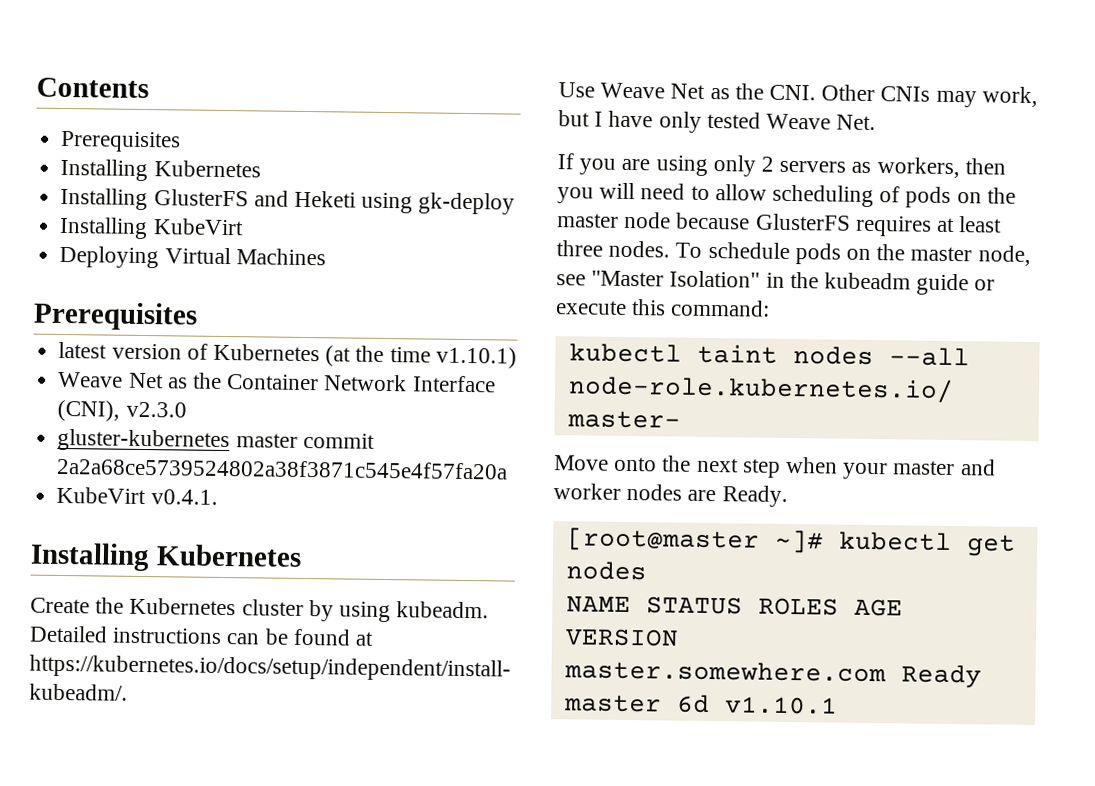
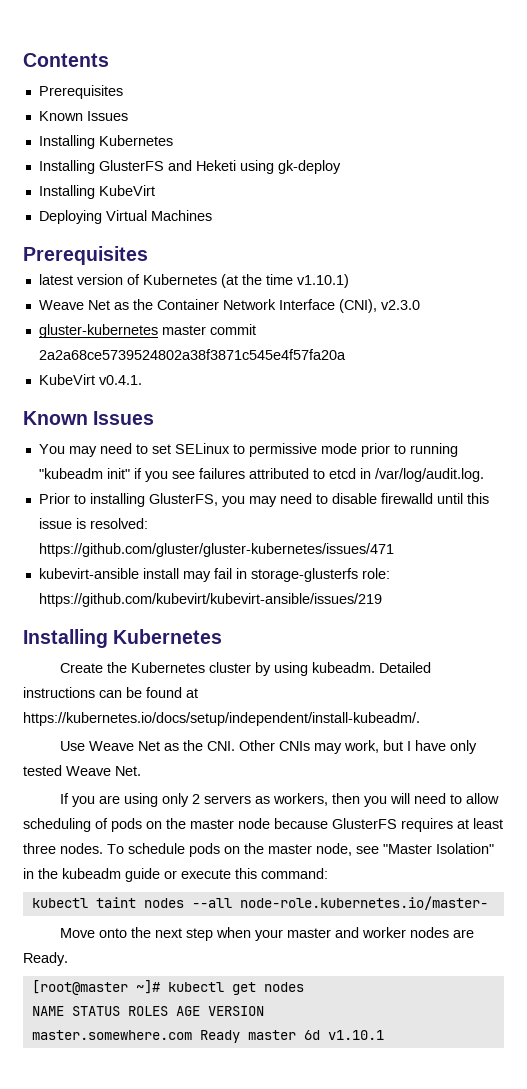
(182, 141) none -> [38,111,128,121] // Known Issues
(218, 497) none -> [23,411,155,425] [38,443,458,457] [38,468,484,482] [38,493,489,507] [38,518,148,529] [38,543,394,557] [38,568,390,582] [38,593,382,607] // Known Issues // You may need to set SELinux to permissive mode prior to running "kubeadm init" if you see failures attributed to etcd in /var/log/audit.log. // Prior to installing GlusterFS, you may need to disable firewalld until this issue is resolved: https://github.com/gluster/gluster-kubernetes/issues/471 // kubevirt-ansible install may fail in storage-glusterfs role: https://github.com/kubevirt/kubevirt-ansible/issues/219

